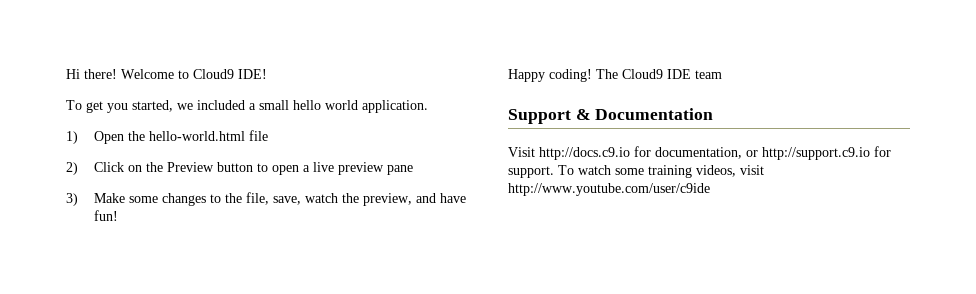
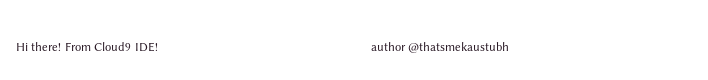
[121,69,189,79] Welcome to -> [64,42,91,51] From
[66,100,428,113] [66,130,268,144] [66,162,413,175] [66,192,466,206] [93,210,118,221] [508,69,722,82] [508,108,714,124] [508,146,891,160] [508,165,764,178] [508,183,710,196] To get you started, we included a small hello world application. // 1) Open the hello-world.html file // 2) Click on the Preview button to open a live preview pane // 3) Make some changes to the file, save, watch the preview, and have fun! // Happy coding! The Cloud9 IDE team // Support & Documentation // Visit http://docs.c9.io for documentation, or http://support.c9.io for support. To watch some training videos, visit http://www.youtube.com/user/c9ide -> [371,42,510,53] author @thatsmekaustubh

